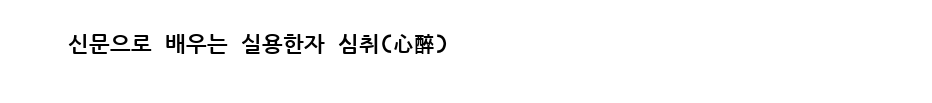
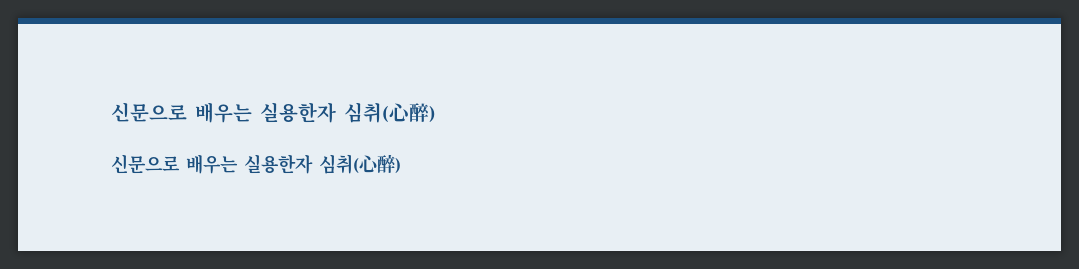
[68,34,448,54] 신문으로 배우는 실용한자 심취(心醉) -> [111,102,436,123] [111,154,401,174] 신문으로 배우는 실용한자 심취(心醉) // 신문으로 배우는 실용한자 심취(心醉)

